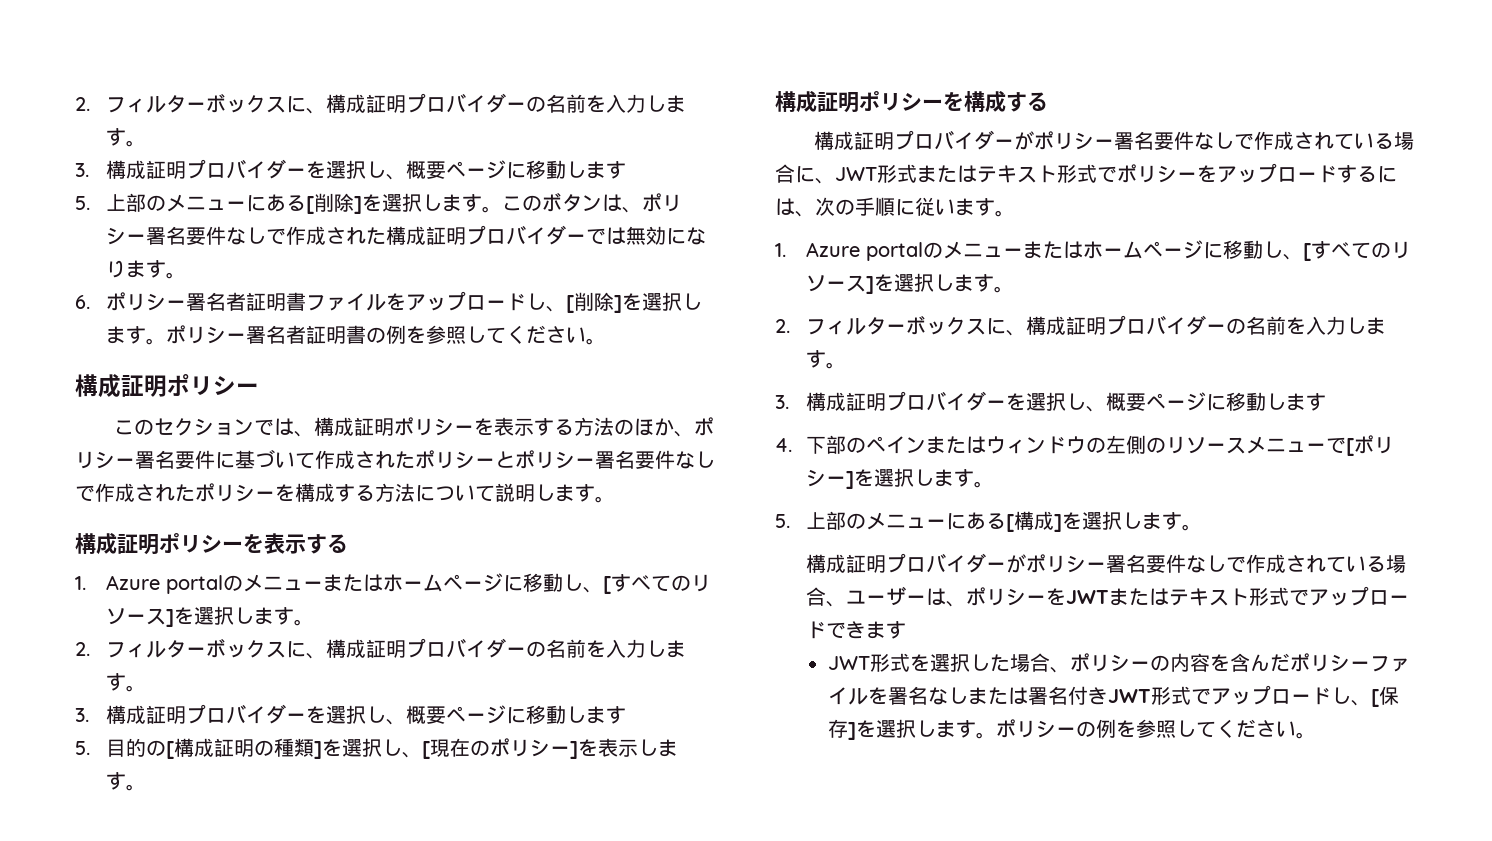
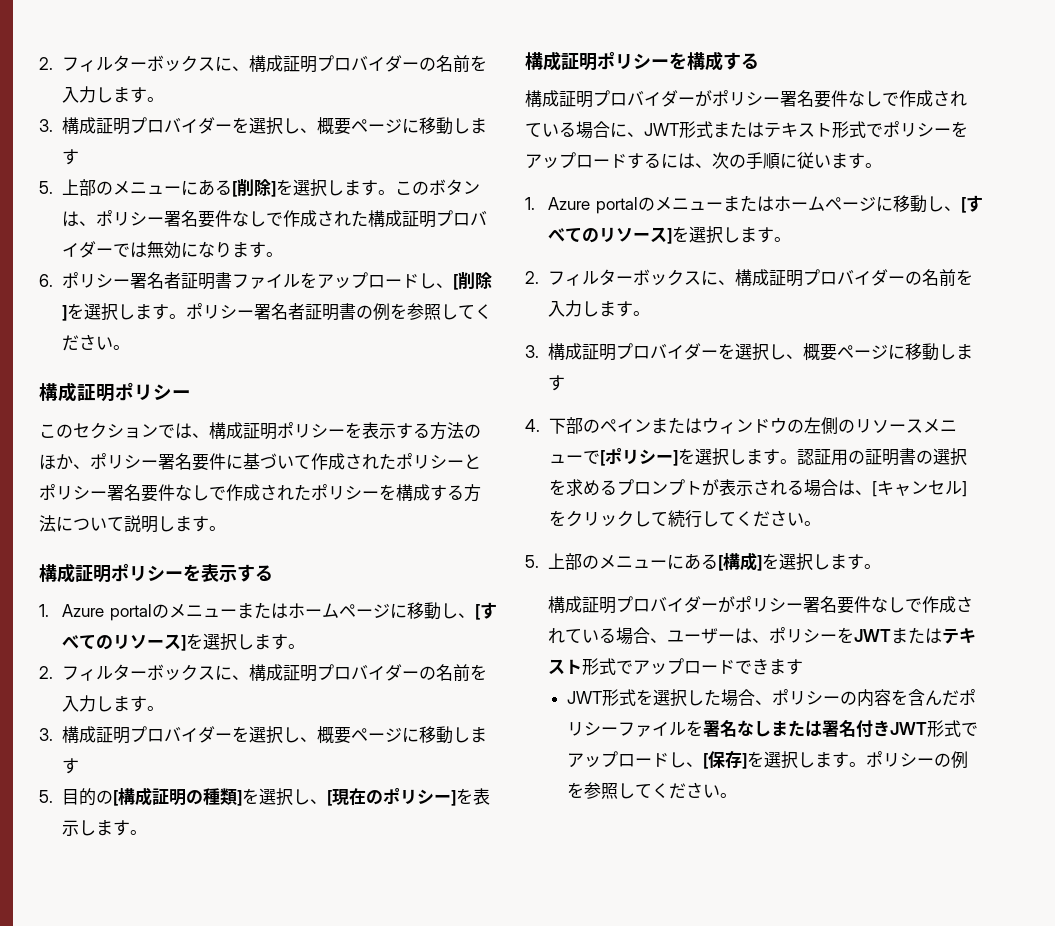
(994, 484) none -> [796,448,967,466] [548,479,967,497] [548,510,821,528] 認証用の証明書の選択を求めるプロンプトが表示される場合は、[キャンセル]をクリックして続行してください。

